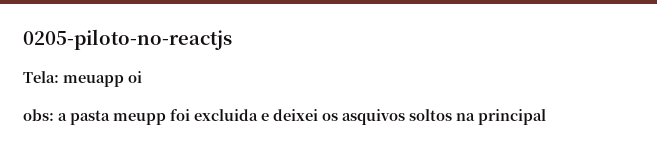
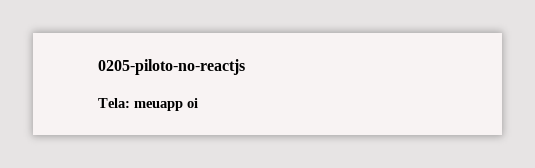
[23,109,546,125] // obs: a pasta meupp foi excluida e deixei os asquivos soltos na principal -> (198, 103) none

